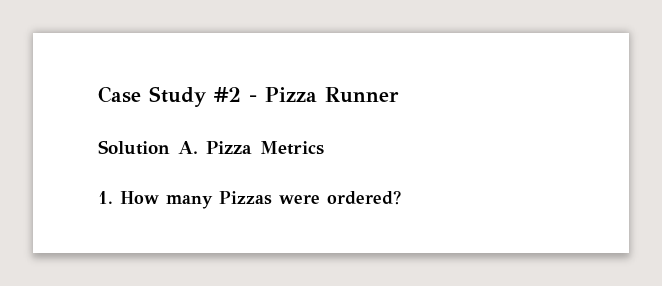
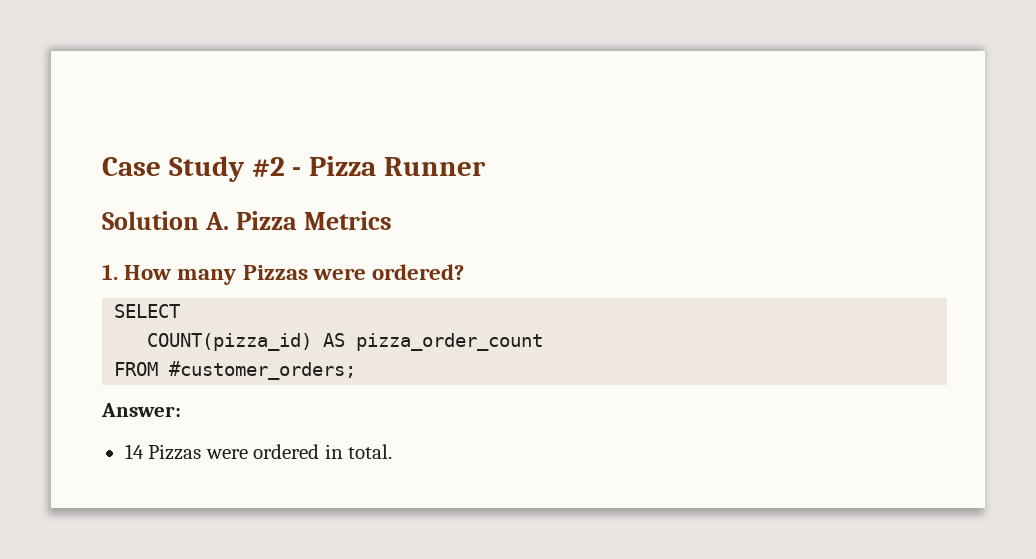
(401, 197) none -> [114,304,181,318] [147,333,544,351] [114,361,357,380] [101,403,181,417] [124,444,393,460] // SELECT // COUNT(pizza_id) AS pizza_order_count // FROM #customer_orders; // Answer: // 14 Pizzas were ordered in total.

